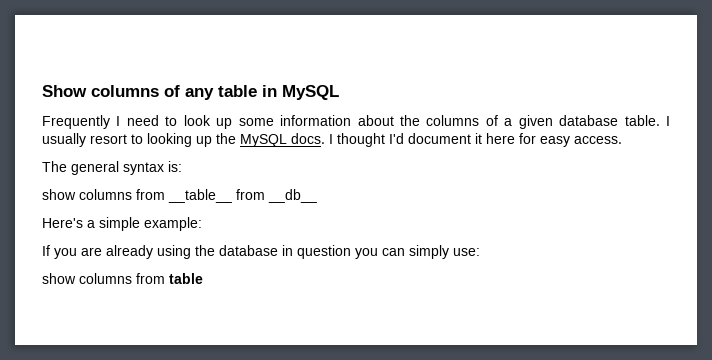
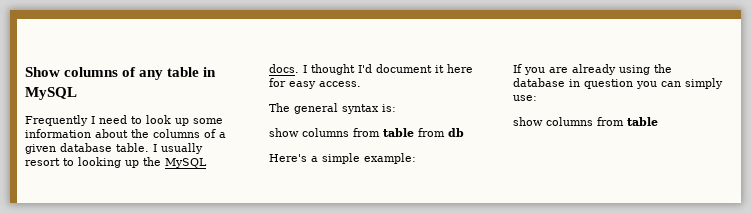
[168,189,317,203] __table__ from __db__ -> [383,128,464,137] table from db

